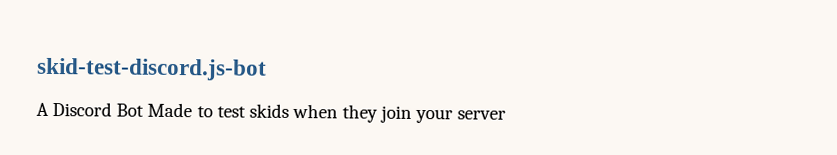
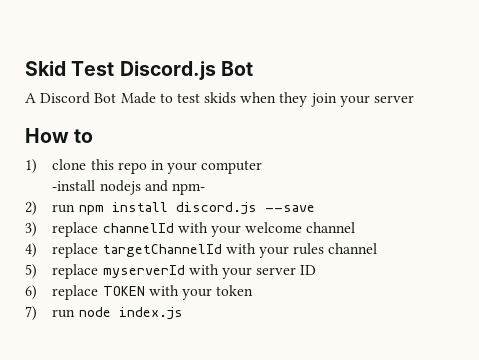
[36,57,267,81] skid-test-discord.js-bot -> [25,61,253,80] Skid Test Discord.js Bot
(507, 115) none -> [25,128,94,143] [25,159,263,174] [52,180,205,195] [25,201,315,216] [25,222,356,237] [25,243,378,258] [25,264,317,279] [25,285,254,300] [25,306,183,321] // How to // 1) clone this repo in your computer // -install nodejs and npm- // 2) run npm install discord.js --save // 3) replace channelId with your welcome channel // 4) replace targetChannelId with your rules channel // 5) replace myserverId with your server ID // 6) replace TOKEN with your token // 7) run node index.js

